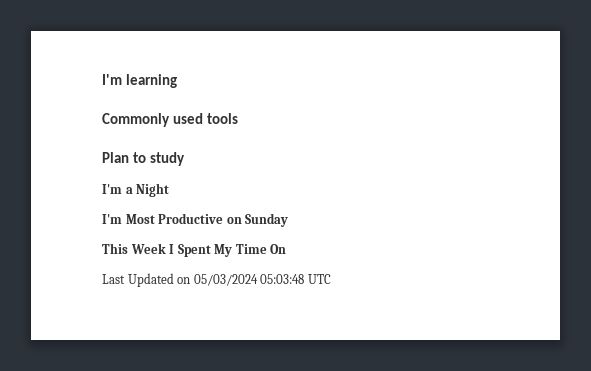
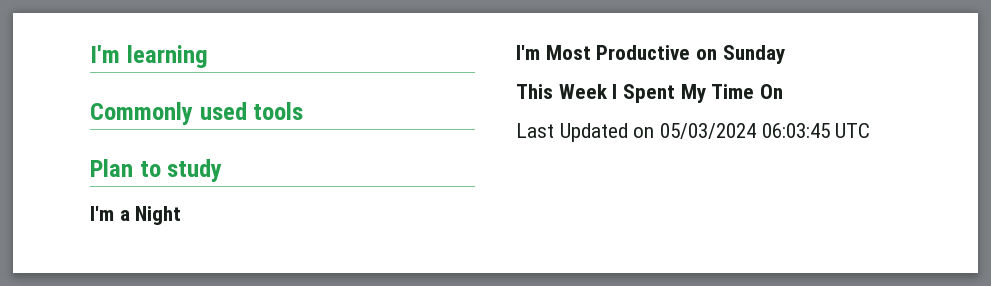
[260,274,305,284] 05:03:48 -> [761,123,830,138] 06:03:45

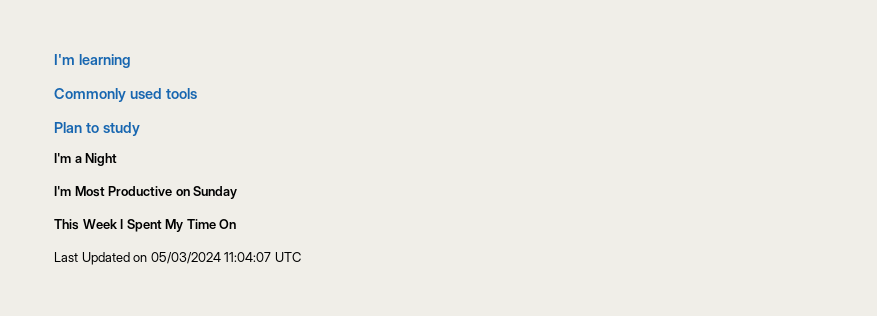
[761,123,830,138] 06:03:45 -> [224,252,272,262] 11:04:07

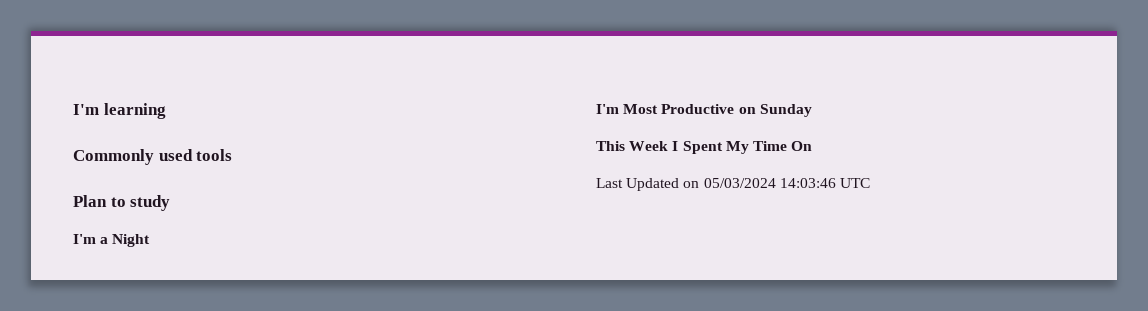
[224,252,272,262] 11:04:07 -> [779,178,836,188] 14:03:46

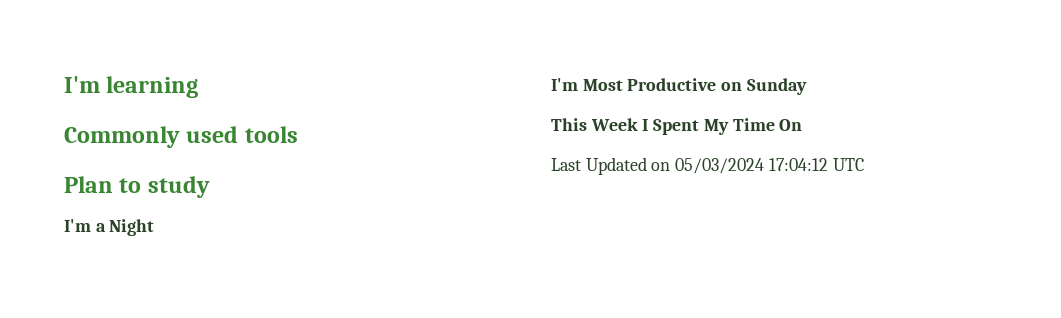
[779,178,836,188] 14:03:46 -> [768,158,828,171] 17:04:12

